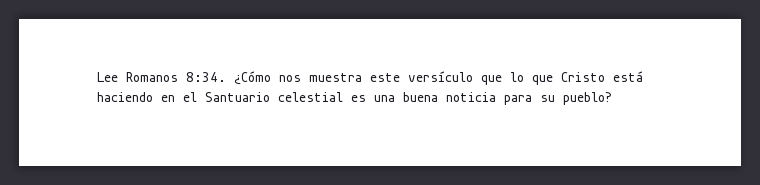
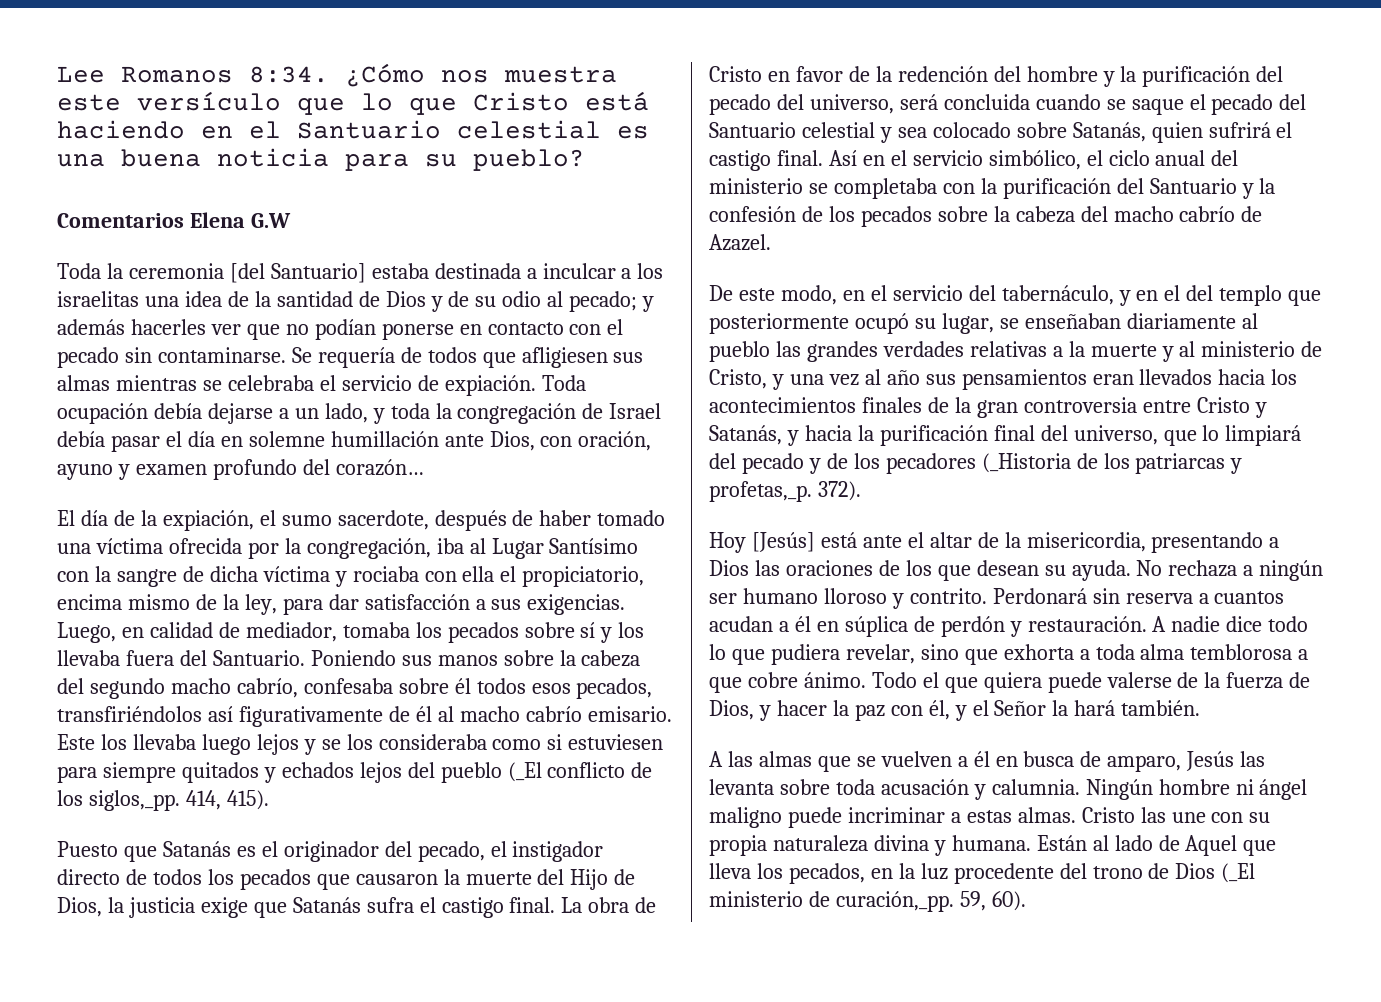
(612, 98) none -> [57,212,291,228] [57,263,664,283] [57,291,655,312] [57,319,624,340] [57,347,644,368] [57,375,586,396] [57,403,662,424] [57,431,652,452] [57,459,424,480] [57,510,666,531] [57,538,639,559] [57,566,645,587] [57,594,626,615] [57,622,645,643] [57,650,641,667] [57,678,653,699] [57,706,672,727] [57,734,664,755] [57,762,653,783] [57,790,269,811] [57,841,604,862] [57,869,636,890] [57,897,657,918] [709,66,1284,87] [709,94,1307,115] [709,122,1293,143] [709,150,1239,171] [709,178,1276,199] [709,206,1263,227] [709,234,771,251] [709,285,1322,306] [709,313,1258,334] [709,341,1323,362] [709,369,1298,390] [709,397,1267,418] [709,425,1302,446] [709,453,1243,474] [709,481,861,502] [709,532,1280,553] [709,560,1324,581] [709,588,1285,609] [709,616,1309,637] [709,644,1309,665] [709,672,1311,693] [709,700,1201,721] [709,751,1266,772] [709,779,1308,800] [709,807,1271,828] [709,835,1277,856] [709,863,1256,884] [709,891,1026,912] // Comentarios Elena G.W // Toda la ceremonia [del Santuario] estaba destinada a inculcar a los israelitas una idea de la santidad de Dios y de su odio al pecado; y además hacerles ver que no podían ponerse en contacto con el pecado sin contaminarse. Se requería de todos que afligiesen sus almas mientras se celebraba el servicio de expiación. Toda ocupación debía dejarse a un lado, y toda la congregación de Israel debía pasar el día en solemne humillación ante Dios, con oración, ayuno y examen profundo del corazón… // El día de la expiación, el sumo sacerdote, después de haber tomado una víctima ofrecida por la congregación, iba al Lugar Santísimo con la sangre de dicha víctima y rociaba con ella el propiciatorio, encima mismo de la ley, para dar satisfacción a sus exigencias. Luego, en calidad de mediador, tomaba los pecados sobre sí y los llevaba fuera del Santuario. Poniendo sus manos sobre la cabeza del segundo macho cabrío, confesaba sobre él todos esos pecados, transfiriéndolos así figurativamente de él al macho cabrío emisario. Este los llevaba luego lejos y se los consideraba como si estuviesen para siempre quitados y echados lejos del pueblo (_El conflicto de los siglos,_pp. 414, 415). // Puesto que Satanás es el originador del pecado, el instigador directo de todos los pecados que causaron la muerte del Hijo de Dios, la justicia exige que Satanás sufra el castigo final. La obra de Cristo en favor de la redención del hombre y la purificación del pecado del universo, será concluida cuando se saque el pecado del Santuario celestial y sea colocado sobre Satanás, quien sufrirá el castigo final. Así en el servicio simbólico, el ciclo anual del ministerio se completaba con la purificación del Santuario y la confesión de los pecados sobre la cabeza del macho cabrío de Azazel. // De este modo, en el servicio del tabernáculo, y en el del templo que posteriormente ocupó su lugar, se enseñaban diariamente al pueblo las grandes verdades relativas a la muerte y al ministerio de Cristo, y una vez al año sus pensamientos eran llevados hacia los acontecimientos finales de la gran controversia entre Cristo y Satanás, y hacia la purificación final del universo, que lo limpiará del pecado y de los pecadores (_Historia de los patriarcas y profetas,_p. 372). // Hoy [Jesús] está ante el altar de la misericordia, presentando a Dios las oraciones de los que desean su ayuda. No rechaza a ningún ser humano lloroso y contrito. Perdonará sin reserva a cuantos acudan a él en súplica de perdón y restauración. A nadie dice todo lo que pudiera revelar, sino que exhorta a toda alma temblorosa a que cobre ánimo. Todo el que quiera puede valerse de la fuerza de Dios, y hacer la paz con él, y el Señor la hará también. // A las almas que se vuelven a él en busca de amparo, Jesús las levanta sobre toda acusación y calumnia. Ningún hombre ni ángel maligno puede incriminar a estas almas. Cristo las une con su propia naturaleza divina y humana. Están al lado de Aquel que lleva los pecados, en la luz procedente del trono de Dios (_El ministerio de curación,_pp. 59, 60).

